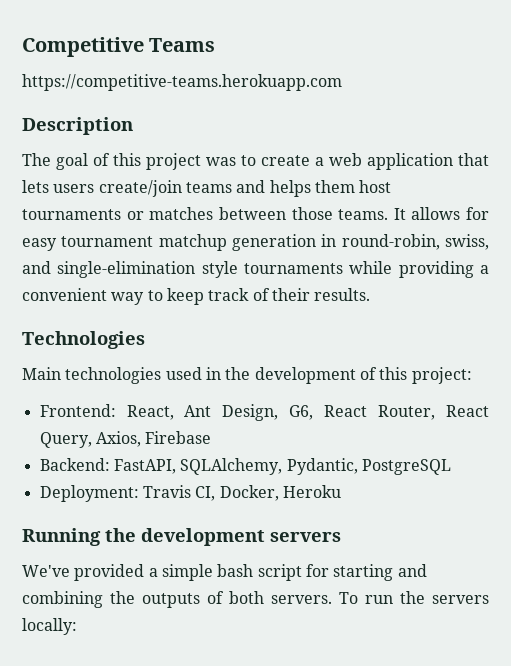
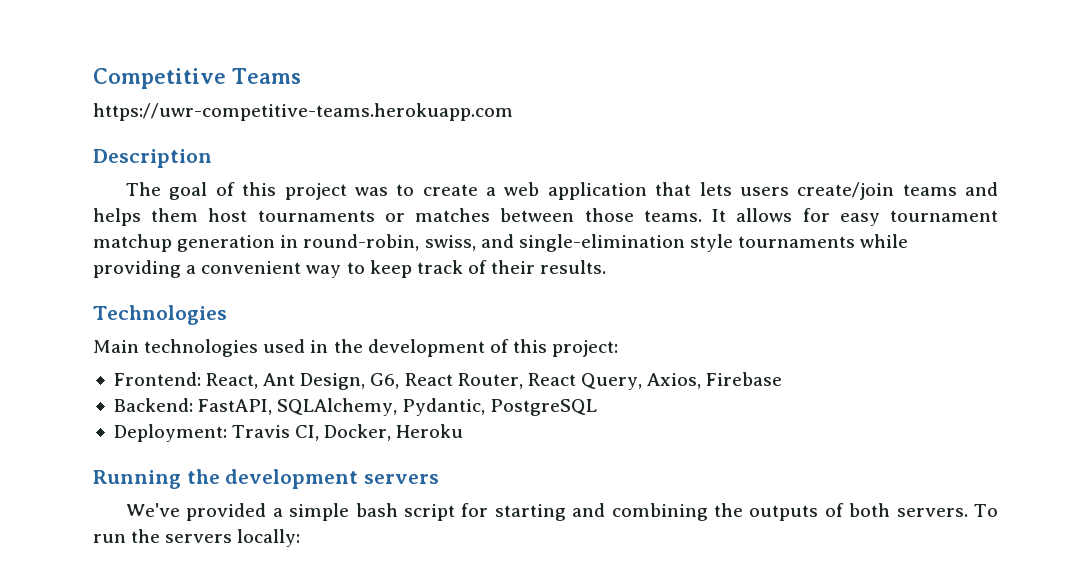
[22,74,342,91] https://competitive-teams.herokuapp.com -> [93,103,513,121] https://uwr-competitive-teams.herokuapp.com

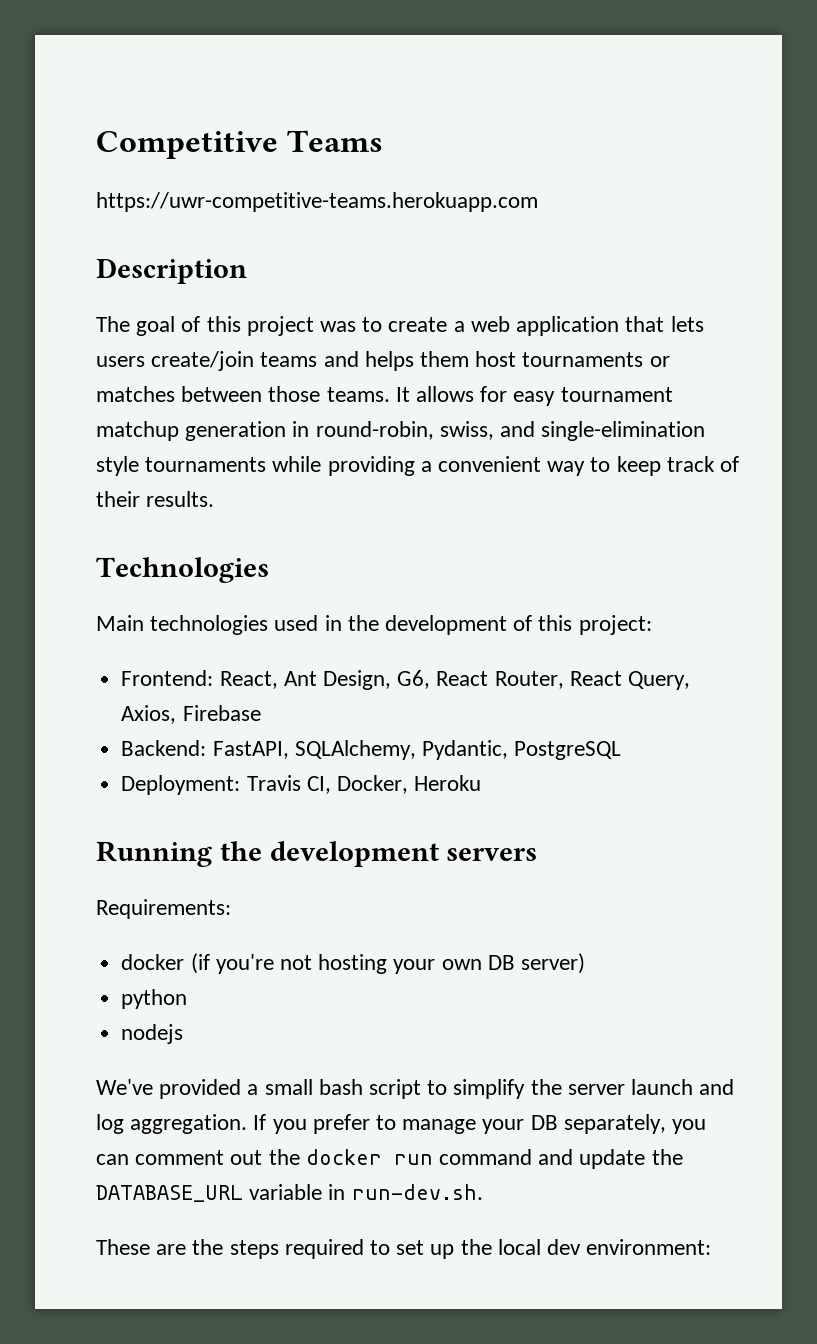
(440, 479) none -> [96,899,231,919] [121,953,585,974] [121,989,188,1009] [121,1024,184,1044] // Requirements: // docker (if you're not hosting your own DB server) // python // nodejs
[289,503,350,521] simple -> [264,1079,313,1095] small
[461,503,999,521] [93,529,301,547] for starting and combining the outputs of both servers. To run the servers locally: -> [427,1079,735,1099] [96,1114,707,1134] [96,1149,683,1169] [96,1184,483,1202] [96,1239,712,1259] to simplify the server launch and log aggregation. If you prefer to manage your DB separately, you can comment out the docker run command and update the DATABASE_URL variable in run-dev.sh. // These are the steps required to set up the local dev environment:

